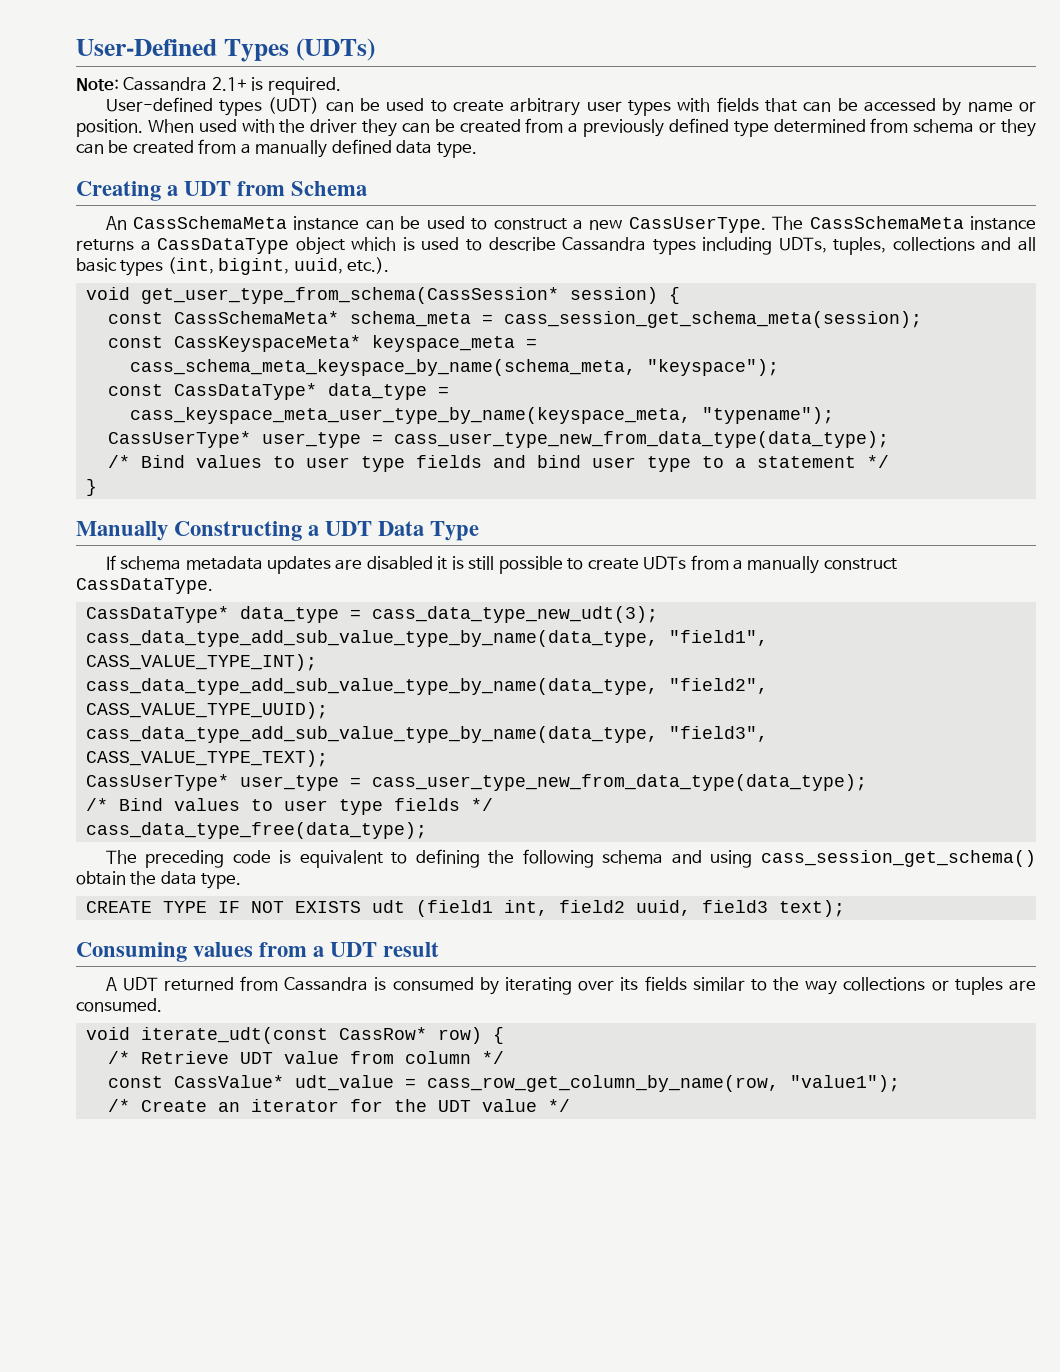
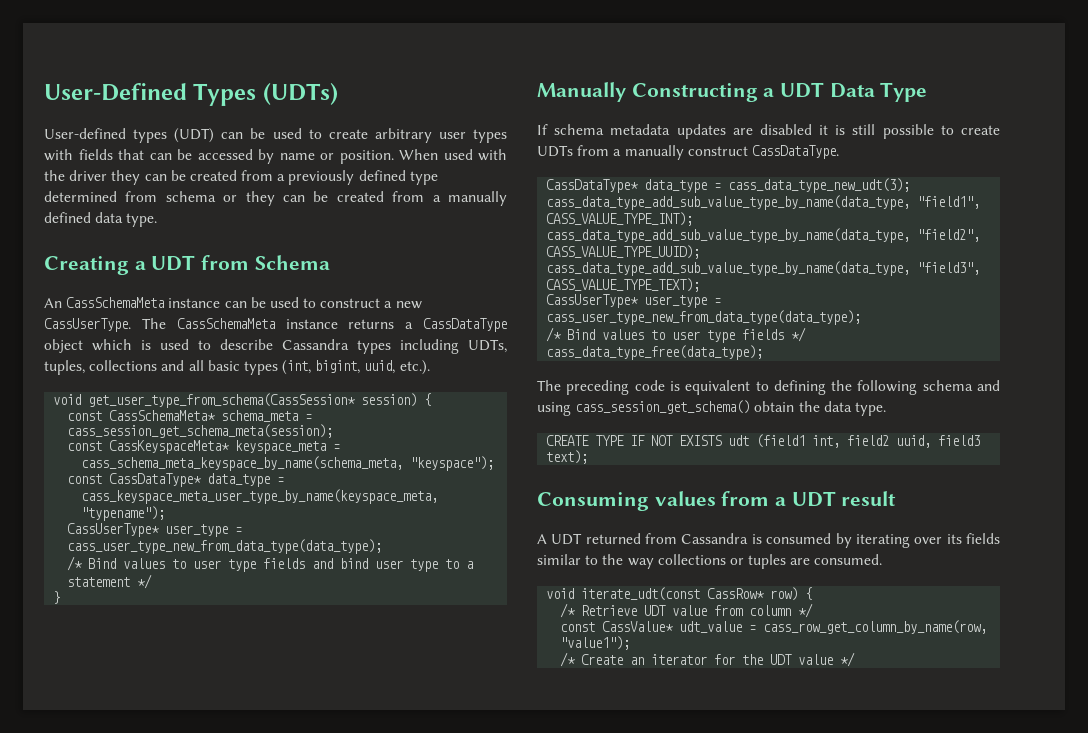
[76,77,341,95] // Note: Cassandra 2.1+ is required. -> (338, 94) none

